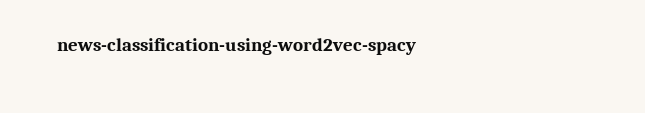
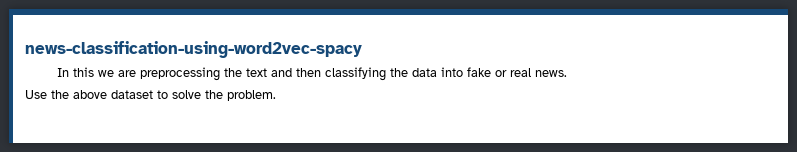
(416, 46) none -> [57,67,568,81] [25,90,276,101] // In this we are preprocessing the text and then classifying the data into fake or real news. // Use the above dataset to solve the problem.

